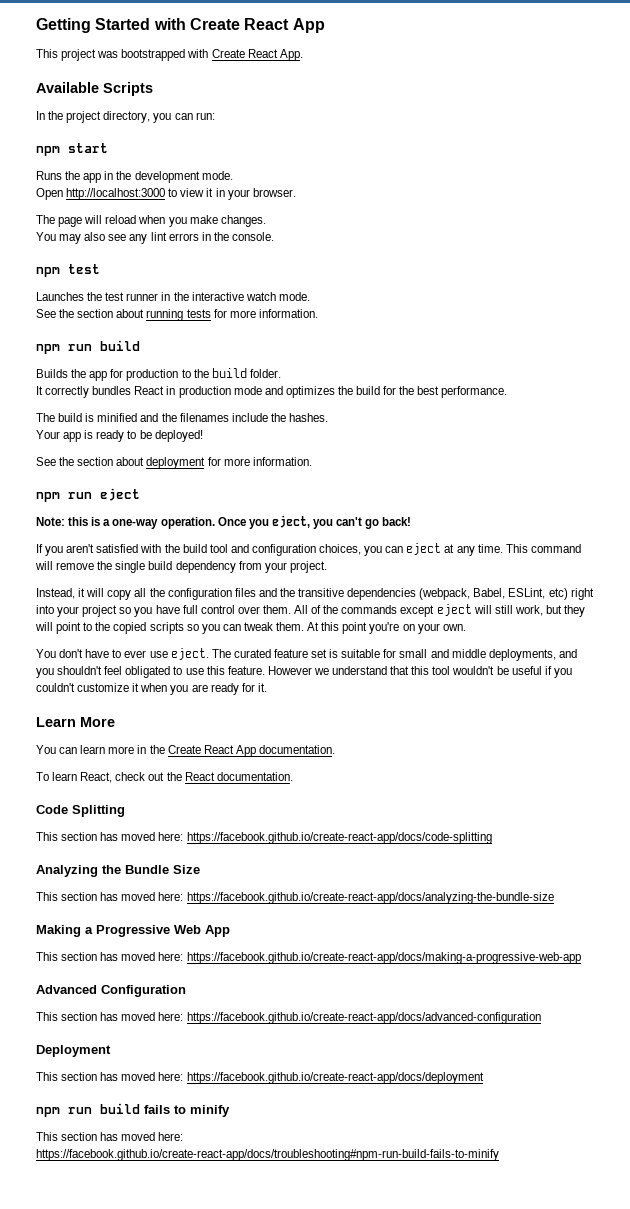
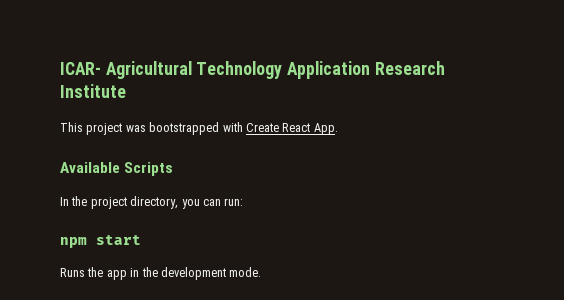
[36,18,325,33] Getting Started with Create React App -> [60,61,445,79] [60,84,126,98] ICAR- Agricultural Technology Application Research Institute
[36,188,296,200] [36,215,266,227] [36,232,274,244] [36,264,100,277] [36,292,310,301] [36,309,318,321] [36,340,140,354] [36,368,281,381] [36,386,508,398] [36,413,328,422] [36,430,203,442] [36,457,312,469] [36,488,140,502] [36,515,412,529] [36,543,581,556] [35,561,327,573] [36,588,594,600] [36,604,586,617] [35,622,466,634] [36,648,577,661] [36,666,572,678] [36,683,267,695] [36,717,115,727] [36,745,335,757] [36,772,293,783] [36,805,125,817] [36,832,492,844] [36,865,200,877] [36,892,554,904] [36,925,230,937] [36,952,581,964] [36,985,186,997] [36,1012,541,1024] [36,1045,111,1057] [36,1072,484,1084] [36,1103,230,1117] [36,1132,184,1141] [36,1149,499,1161] // Open http://localhost:3000 to view it in your browser. // The page will reload when you make changes. // You may also see any lint errors in the console. // npm test // Launches the test runner in the interactive watch mode. // See the section about running tests for more information. // npm run build // Builds the app for production to the build folder. // It correctly bundles React in production mode and optimizes the build for the best performance. // The build is minified and the filenames include the hashes. // Your app is ready to be deployed! // See the section about deployment for more information. // npm run eject // Note: this is a one-way operation. Once you eject, you can't go back! // If you aren't satisfied with the build tool and configuration choices, you can eject at any time. This command will remove the single build dependency from your project. // Instead, it will copy all the configuration files and the transitive dependencies (webpack, Babel, ESLint, etc) right into your project so you have full control over them. All of the commands except eject will still work, but they will point to the copied scripts so you can tweak them. At this point you're on your own. // You don't have to ever use eject. The curated feature set is suitable for small and middle deployments, and you shouldn't feel obligated to use this feature. However we understand that this tool wouldn't be useful if you couldn't customize it when you are ready for it. // Learn More // You can learn more in the Create React App documentation. // To learn React, check out the React documentation. // Code Splitting // This section has moved here: https://facebook.github.io/create-react-app/docs/code-splitting // Analyzing the Bundle Size // This section has moved here: https://facebook.github.io/create-react-app/docs/analyzing-the-bundle-size // Making a Progressive Web App // This section has moved here: https://facebook.github.io/create-react-app/docs/making-a-progressive-web-app // Advanced Configuration // This section has moved here: https://facebook.github.io/create-react-app/docs/advanced-configuration // Deployment // This section has moved here: https://facebook.github.io/create-react-app/docs/deployment // npm run build fails to minify // This section has moved here: https://facebook.github.io/create-react-app/docs/troubleshooting#npm-run-build-fails-to-minify -> (262, 272) none

